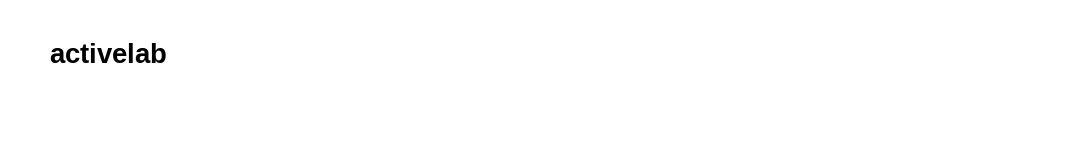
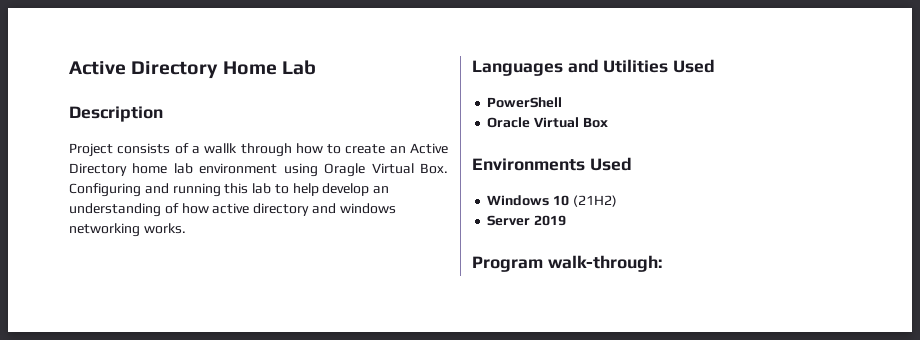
[50,43,167,63] activelab -> [69,60,316,79] [69,106,163,122] [69,143,449,157] [69,163,448,177] [69,183,390,197] [69,203,396,217] [69,223,186,237] [472,59,716,76] [487,97,563,108] [487,117,608,128] [472,157,632,171] [487,195,617,207] [487,215,567,226] [472,255,662,272] Active Directory Home Lab // Description // Project consists of a wallk through how to create an Active Directory home lab environment using Oragle Virtual Box. Configuring and running this lab to help develop an understanding of how active directory and windows networking works. // Languages and Utilities Used // PowerShell // Oracle Virtual Box // Environments Used // Windows 10 (21H2) // Server 2019 // Program walk-through:

